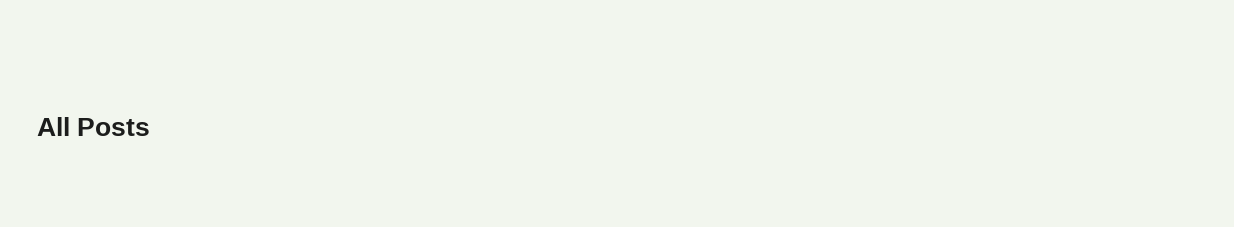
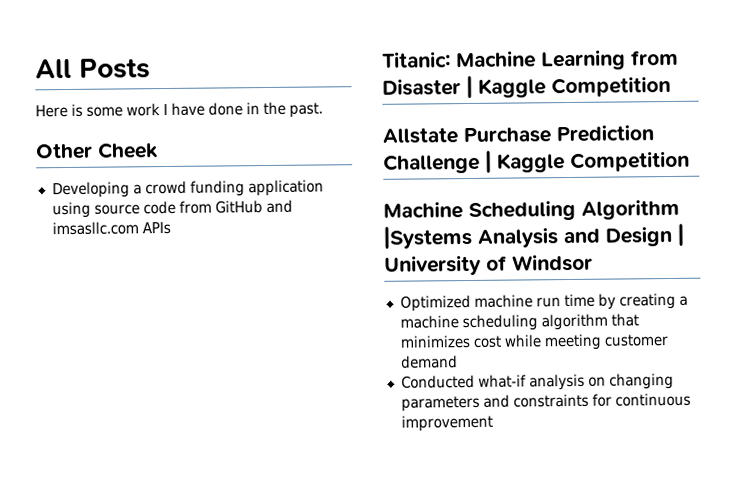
(151, 127) none -> [35,101,323,118] [35,142,159,160] [51,179,324,199] [51,199,293,219] [51,221,171,236] [382,49,679,71] [382,75,671,99] [382,124,654,144] [383,150,690,174] [383,198,680,222] [383,223,684,249] [384,253,593,276] [399,292,688,312] [399,313,639,332] [399,333,668,351] [400,355,458,369] [400,372,674,391] [400,392,691,412] [400,414,493,432] // Here is some work I have done in the past. // Other Cheek // Developing a crowd funding application using source code from GitHub and imsasllc.com APIs // Titanic: Machine Learning from Disaster | Kaggle Competition // Allstate Purchase Prediction Challenge | Kaggle Competition // Machine Scheduling Algorithm |Systems Analysis and Design | University of Windsor // Optimized machine run time by creating a machine scheduling algorithm that minimizes cost while meeting customer demand // Conducted what-if analysis on changing parameters and constraints for continuous improvement

